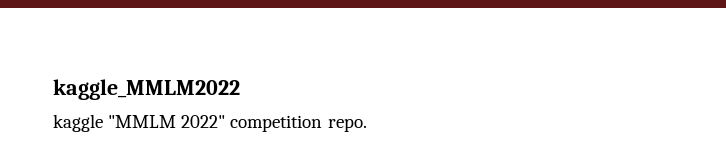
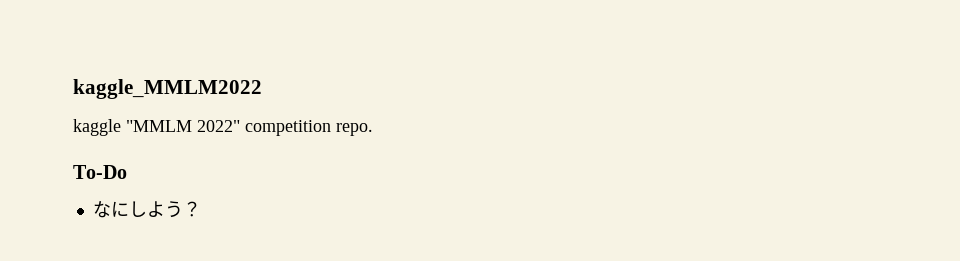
(367, 125) none -> [73,165,127,179] [92,201,201,218] // To-Do // なにしよう？

